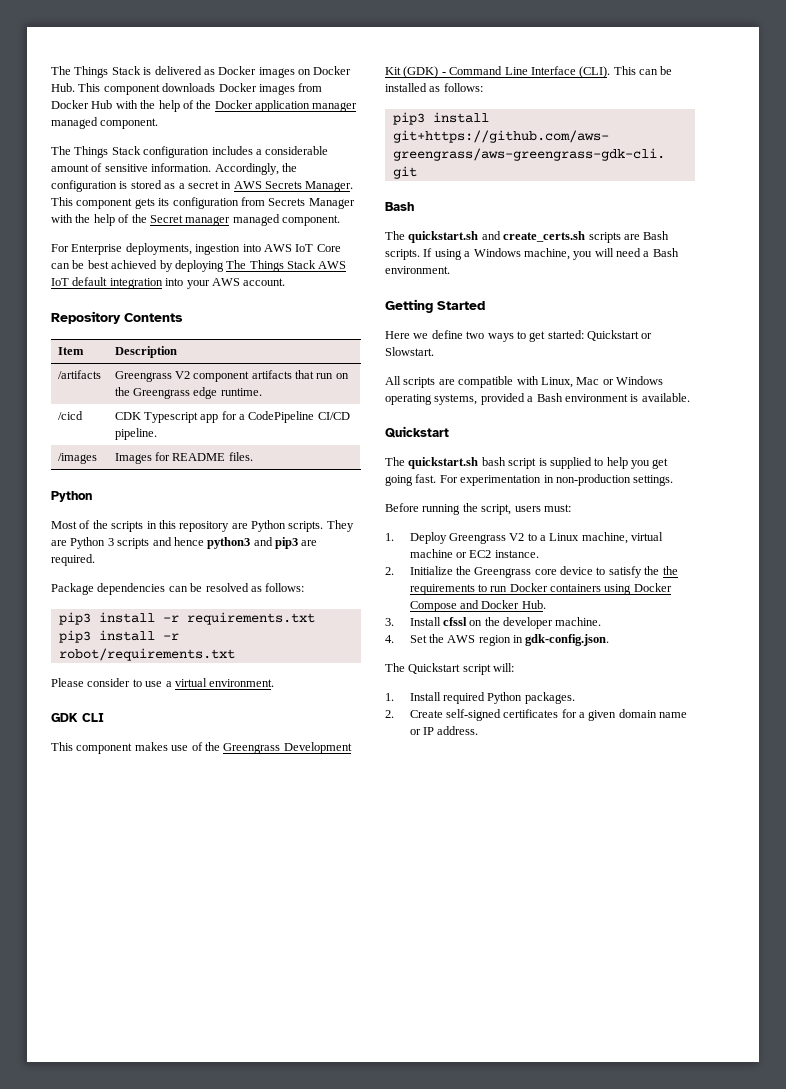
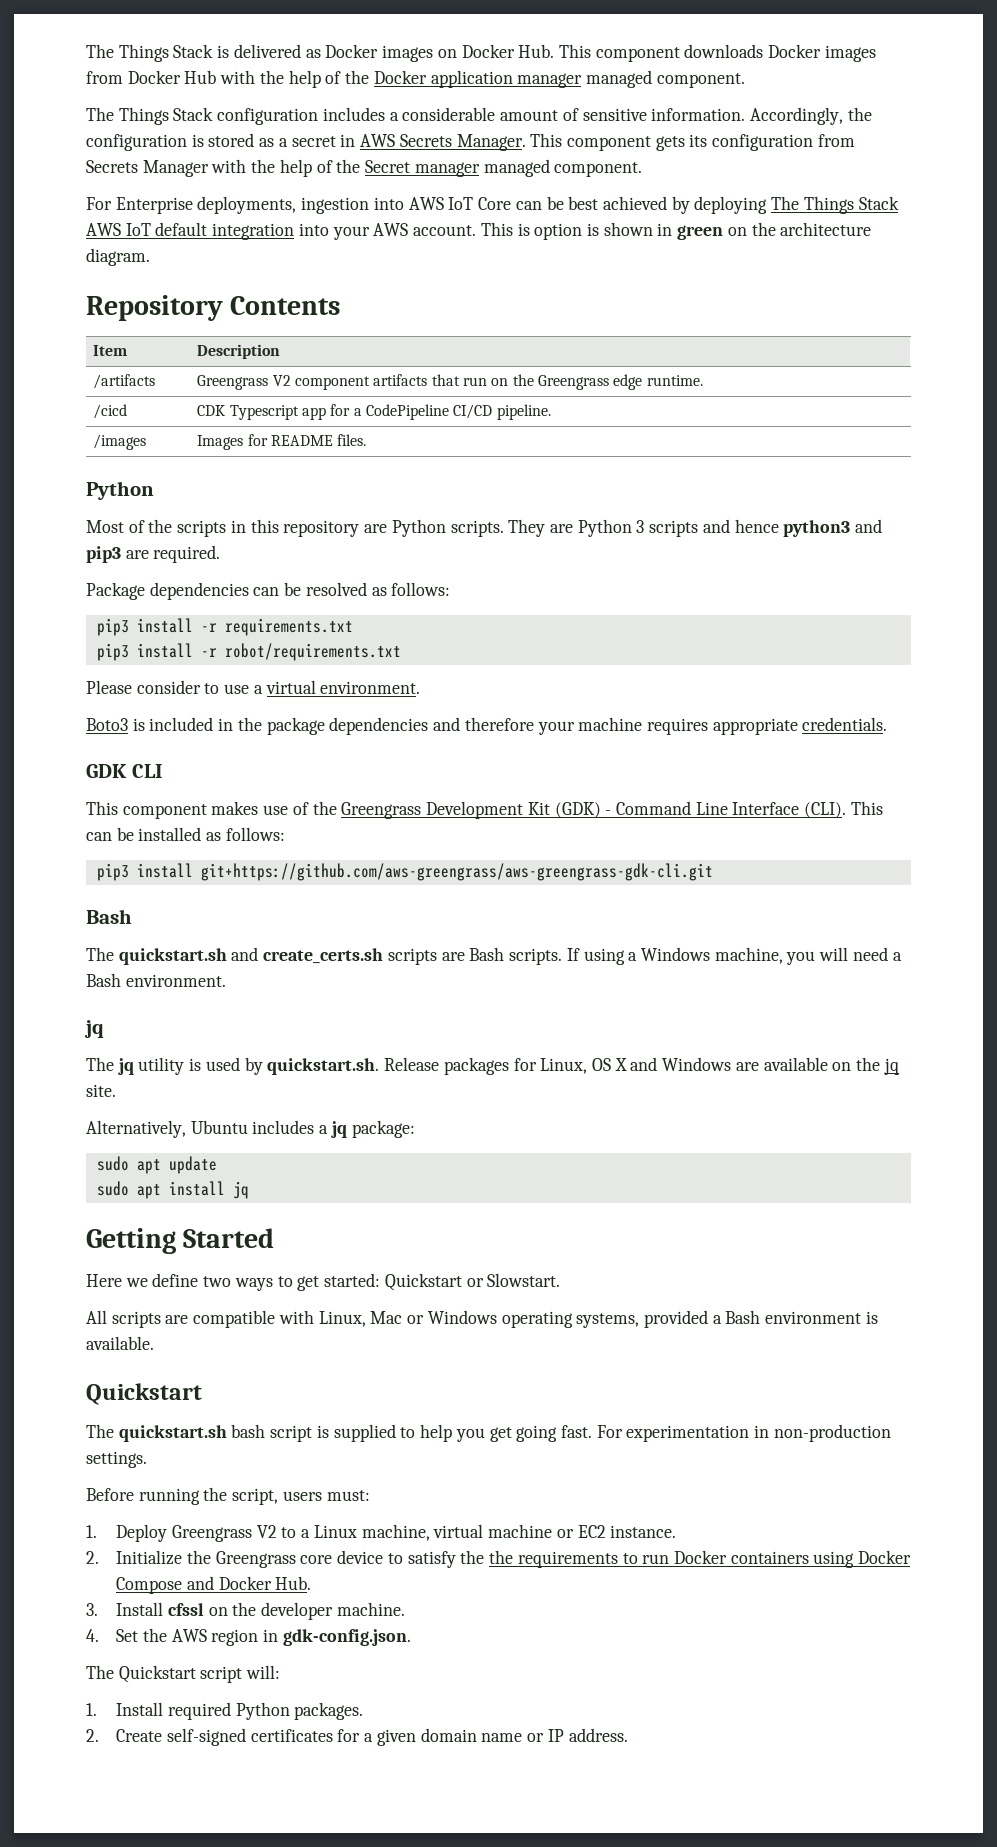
(286, 282) none -> [480,222,872,240] [86,248,150,266] This is option is shown in green on the architecture diagram.
(275, 683) none -> [86,717,888,735] // Boto3 is included in the package dependencies and therefore your machine requires appropriate credentials.
(450, 270) none -> [84,1020,104,1038] [86,1057,899,1075] [86,1084,116,1097] [86,1120,415,1138] [96,1156,217,1174] [96,1181,249,1199] // jq // The jq utility is used by quickstart.sh. Release packages for Linux, OS X and Windows are available on the jq site. // Alternatively, Ubuntu includes a jq package: // sudo apt update // sudo apt install jq

